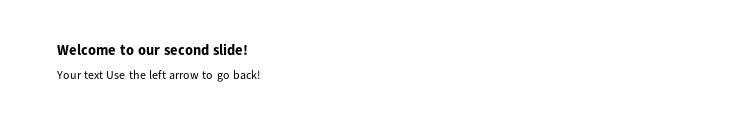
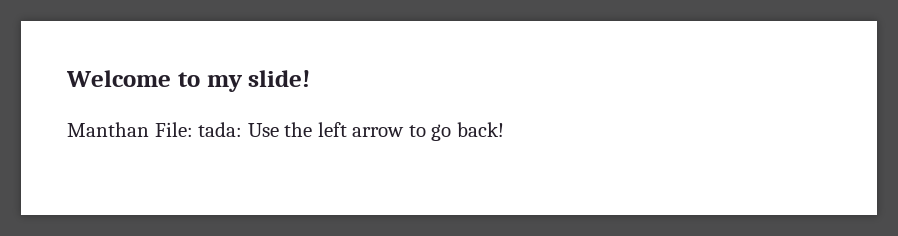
[137,44,209,56] our second -> [206,75,243,92] my
[56,71,104,79] Your text -> [67,122,243,137] Manthan File: tada:

